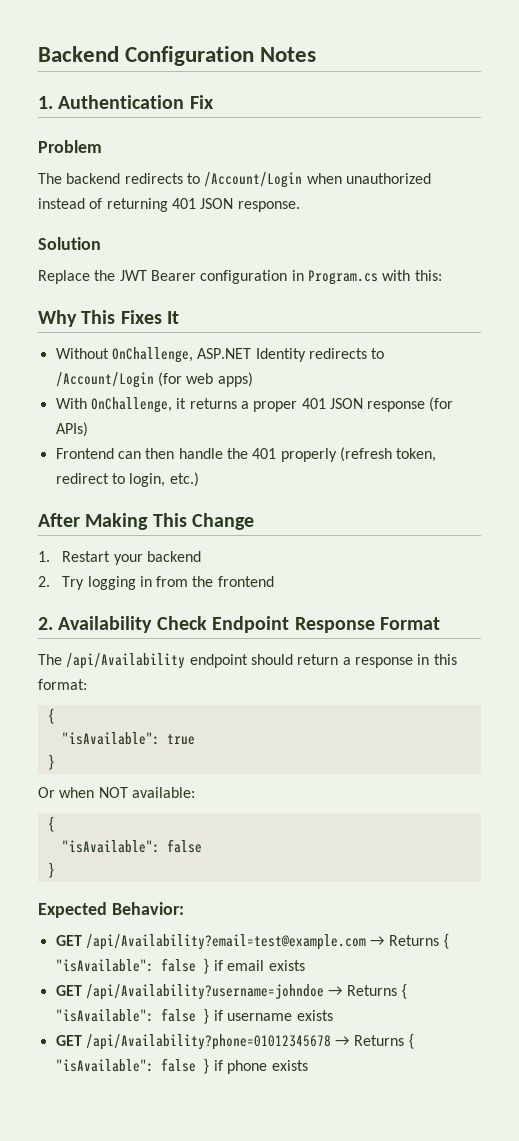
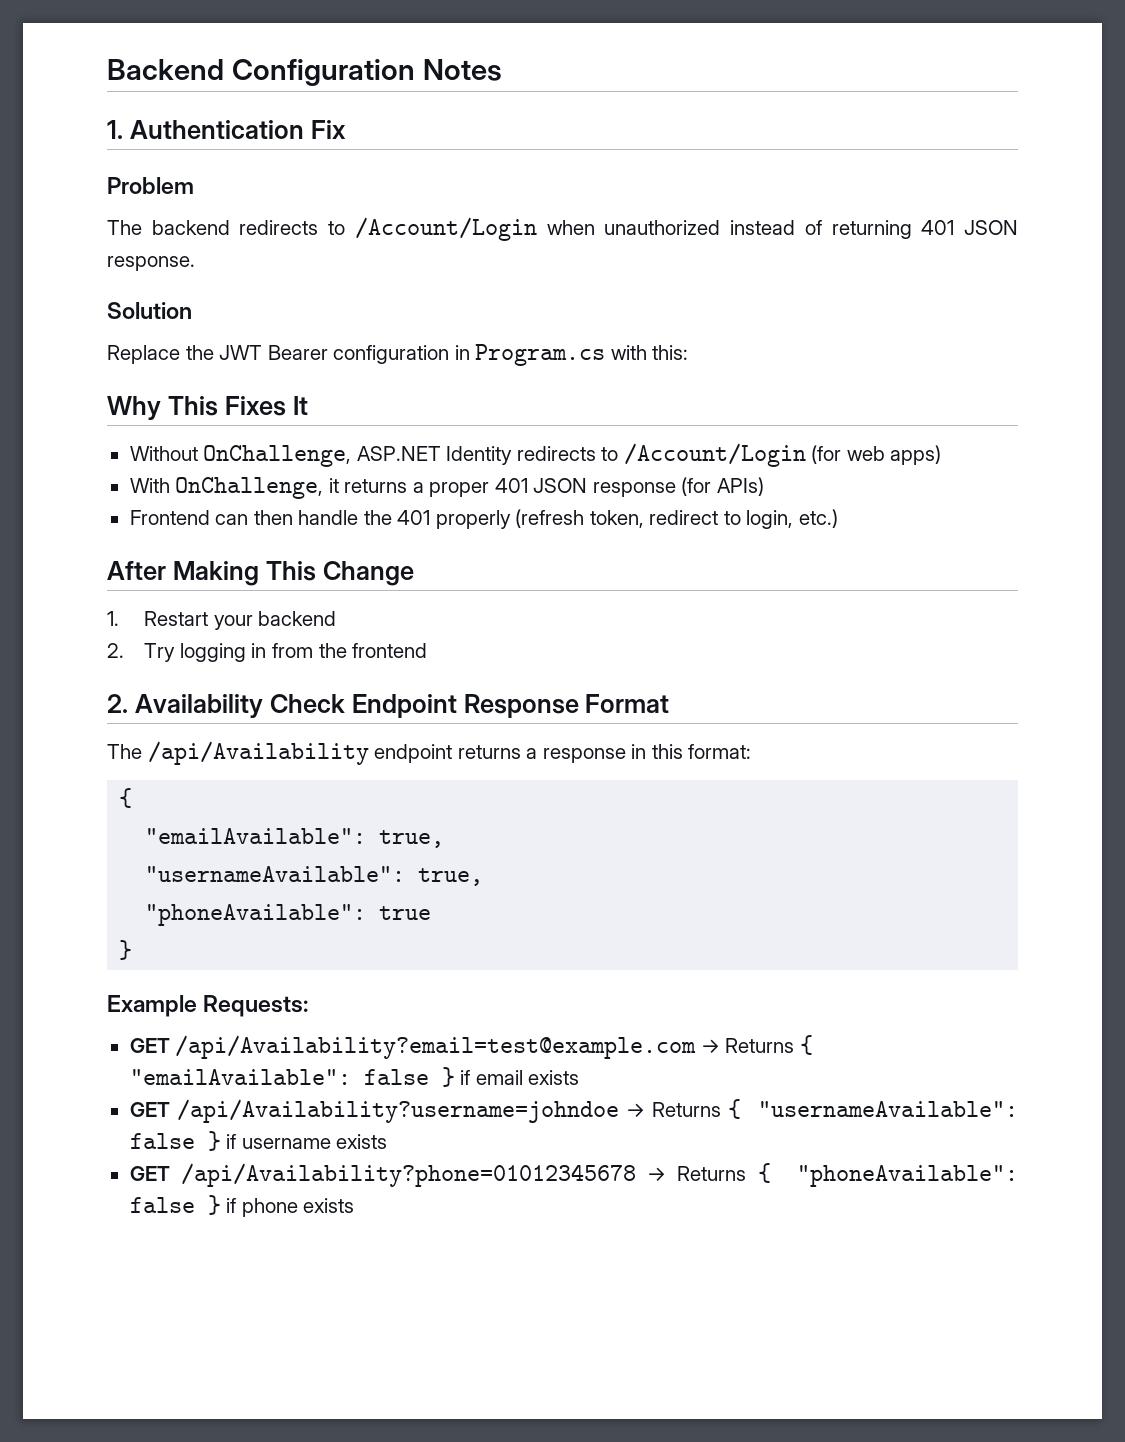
[250,654,339,665] should return -> [457,745,521,759] returns
[61,732,195,745] [47,754,55,770] [38,787,195,798] [47,816,55,832] [61,839,202,853] [47,862,55,878] [38,902,184,918] "isAvailable": true // } // Or when NOT available: // { // "isAvailable": false // } // Expected Behavior: -> [145,828,445,848] [145,866,484,886] [145,904,432,926] [119,940,133,960] [107,995,309,1017] "emailAvailable": true, // "usernameAvailable": true, // "phoneAvailable": true // } // Example Requests:
[55,959,154,972] "isAvailable": -> [129,1069,351,1085] "emailAvailable":
[55,1009,154,1022] "isAvailable": -> [758,1101,1018,1117] "usernameAvailable":
[55,1059,154,1072] "isAvailable": -> [797,1165,1018,1187] "phoneAvailable":

